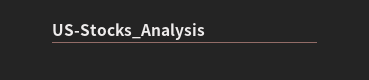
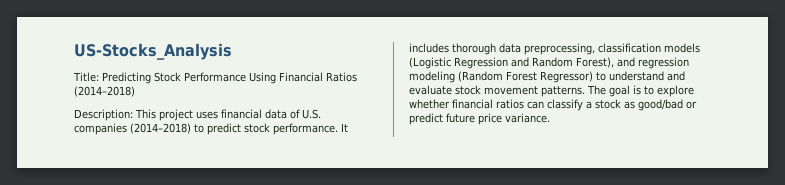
(205, 31) none -> [73,72,357,84] [74,86,135,97] [74,109,321,121] [74,123,348,135] [409,43,700,55] [409,57,689,69] [409,71,685,83] [409,85,694,97] [409,99,697,111] [409,113,550,125] // Title: Predicting Stock Performance Using Financial Ratios (2014–2018) // Description: This project uses financial data of U.S. companies (2014–2018) to predict stock performance. It includes thorough data preprocessing, classification models (Logistic Regression and Random Forest), and regression modeling (Random Forest Regressor) to understand and evaluate stock movement patterns. The goal is to explore whether financial ratios can classify a stock as good/bad or predict future price variance.

